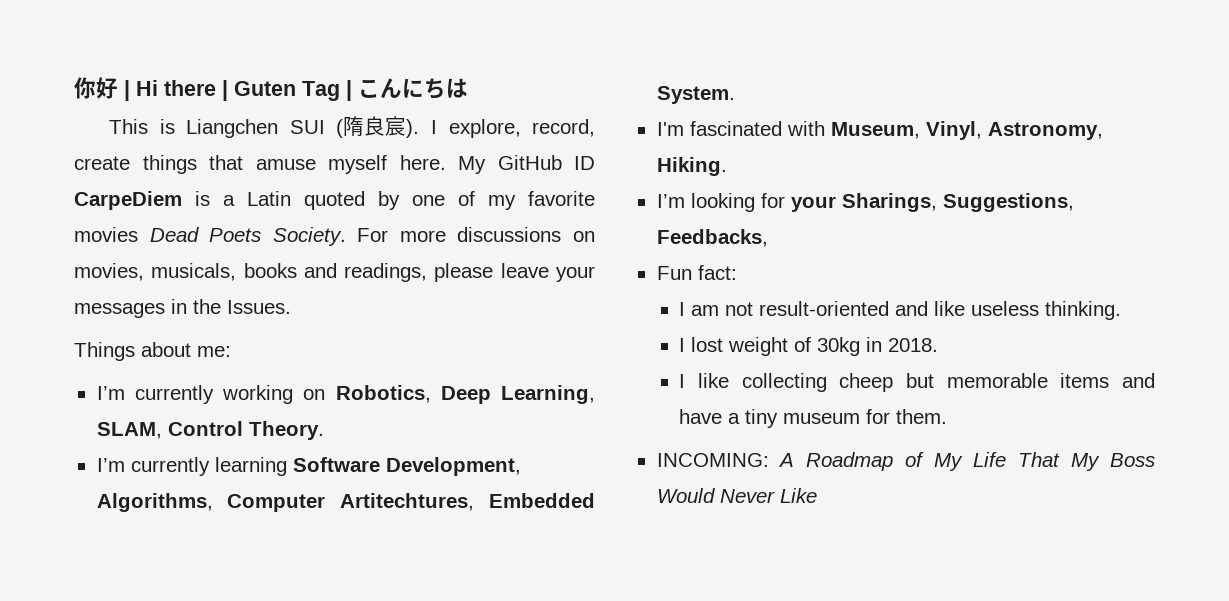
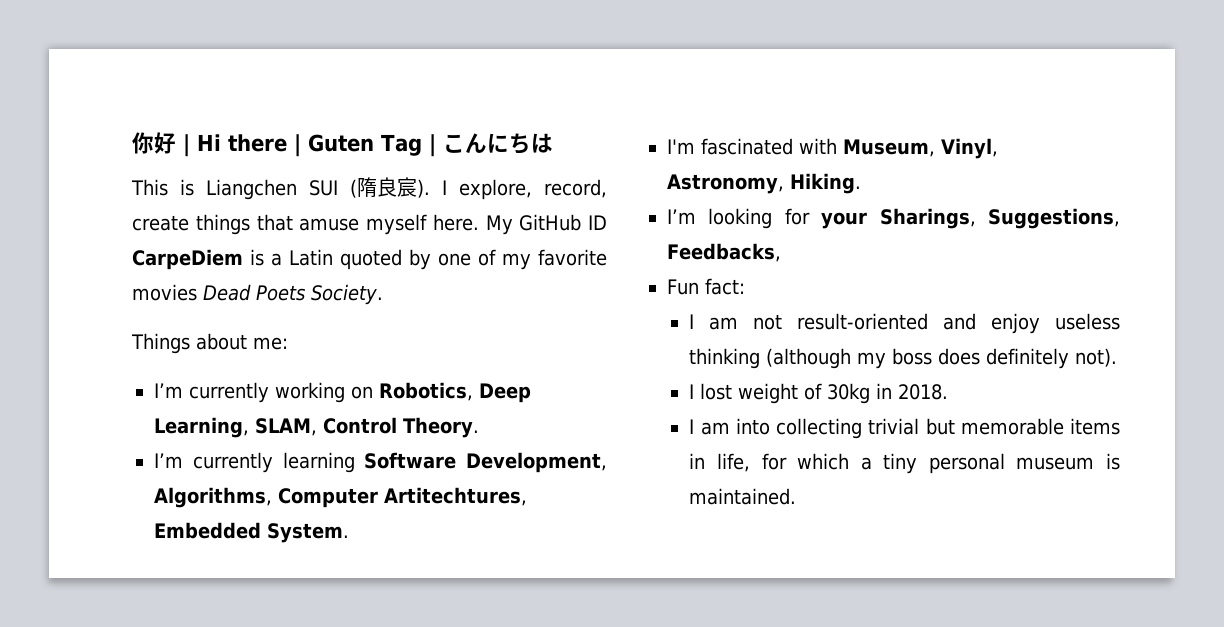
[357,227,595,242] [74,263,595,282] [74,299,291,318] For more discussions on movies, musicals, books and readings, please leave your messages in the Issues. -> (383, 294) none
[934,301,1122,320] like useless thinking. -> [991,313,1120,334] [689,348,1118,369] enjoy useless thinking (although my boss does definitely not).
[698,373,1155,392] [679,409,948,428] [656,452,1155,471] [656,488,817,503] like collecting cheep but memorable items and have a tiny museum for them. // INCOMING: A Roadmap of My Life That My Boss Would Never Like -> [700,418,1120,439] [689,453,1120,474] [689,488,797,505] am into collecting trivial but memorable items in life, for which a tiny personal museum is maintained.

